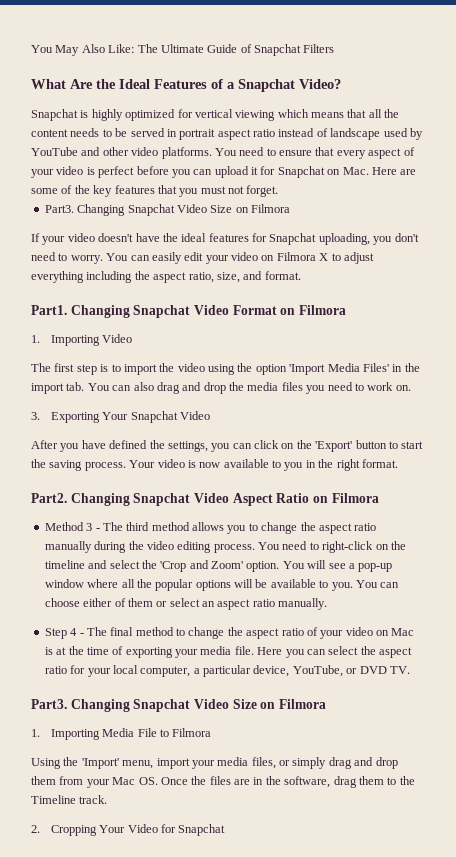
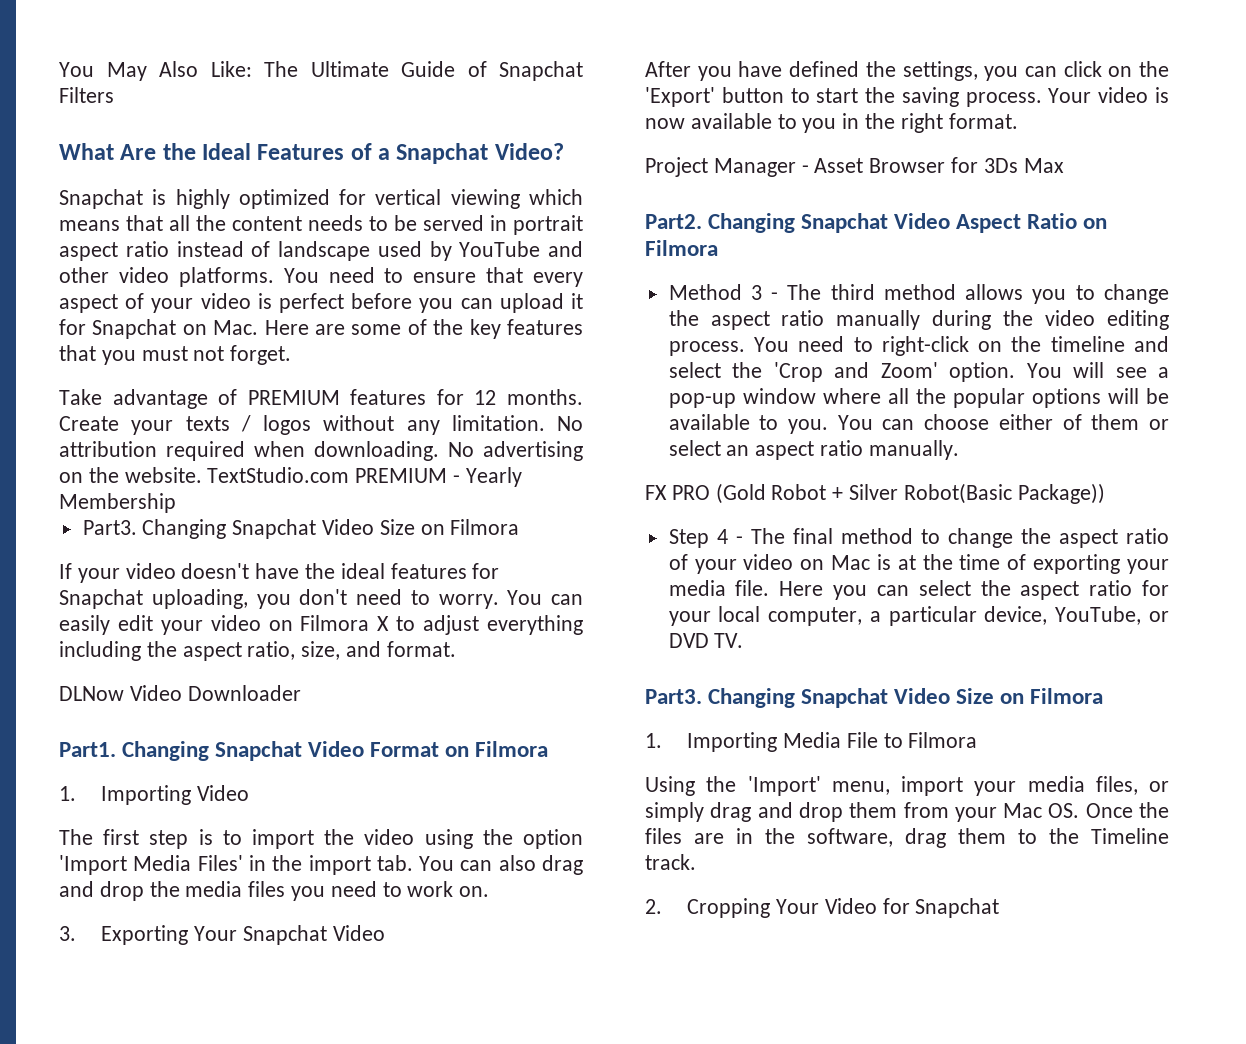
(279, 191) none -> [59,389,583,409] [59,415,583,435] [59,441,583,461] [59,467,522,487] [59,493,176,513] // Take advantage of PREMIUM features for 12 months. Create your texts / logos without any limitation. No attribution required when downloading. No advertising on the website. TextStudio.com PREMIUM - Yearly Membership
(301, 275) none -> [59,685,301,701] // DLNow Video Downloader
(398, 463) none -> [645,157,1064,177] // Project Manager - Asset Browser for 3Ds Max
(328, 604) none -> [645,483,1105,504] // FX PRO (Gold Robot + Silver Robot(Basic Package))

